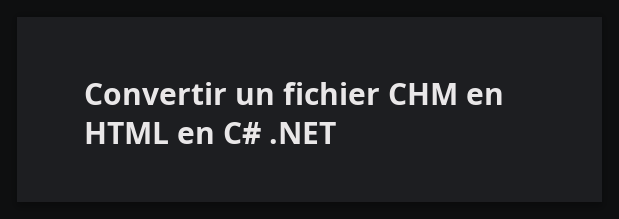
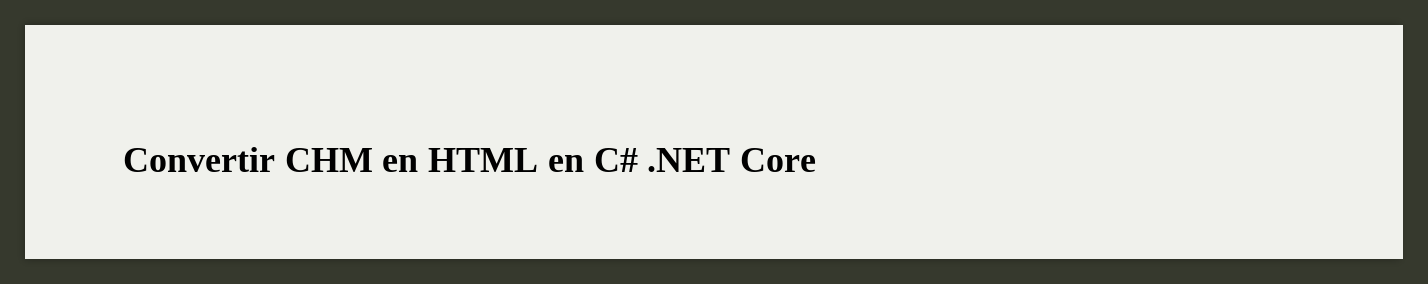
[235,82,381,105] un fichier -> (275, 159) none
(337, 133) none -> [740,148,817,172] Core

